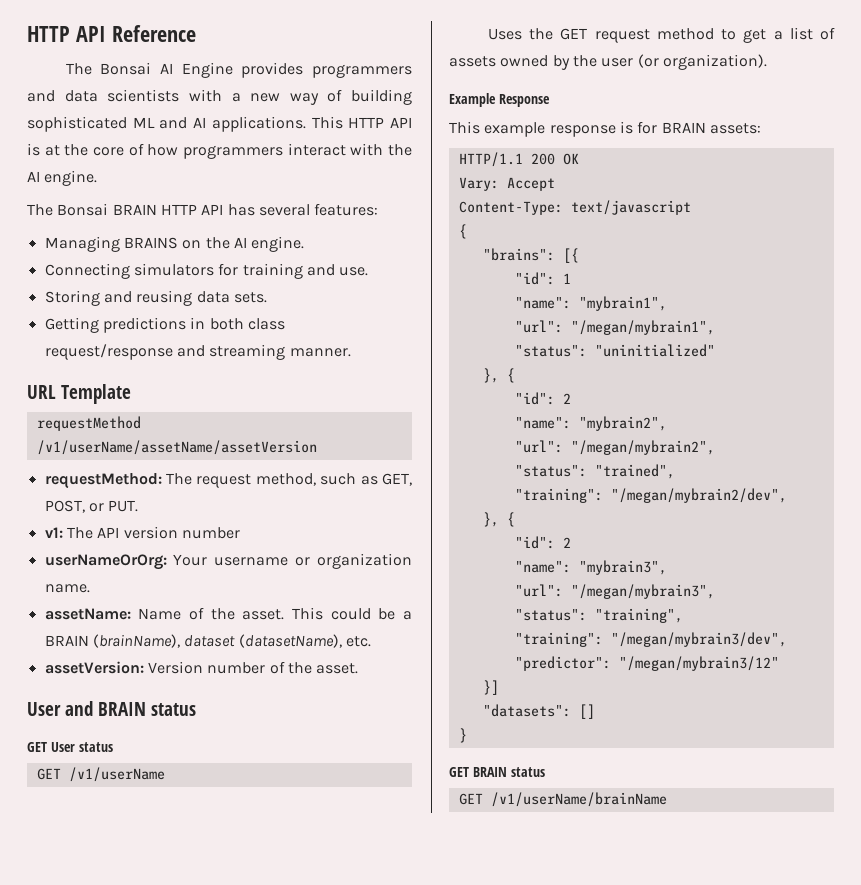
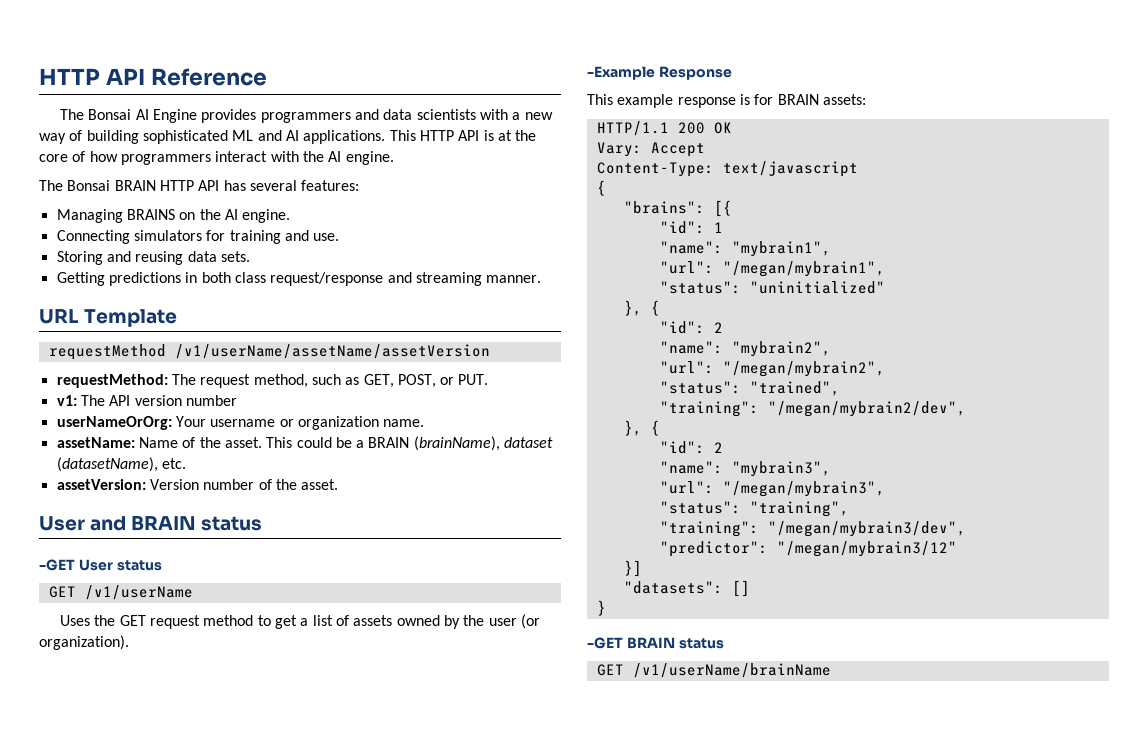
[27,742,47,752] GET -> [39,559,75,571] -GET
[449,93,496,107] Example -> [587,66,655,80] -Example
[449,767,469,777] GET -> [587,637,623,649] -GET

